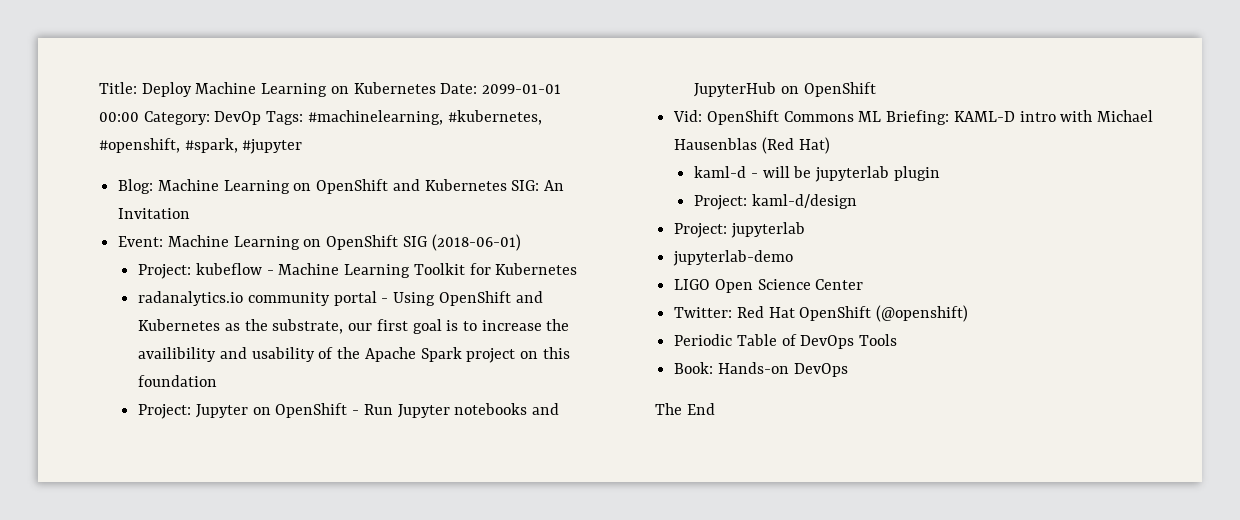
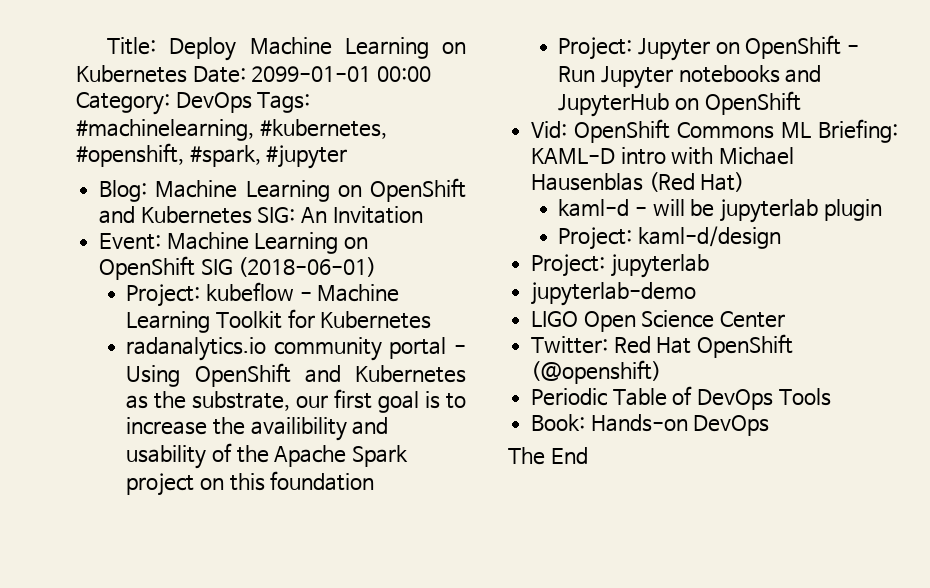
[214,111,262,125] DevOp -> [175,92,252,113] DevOps

